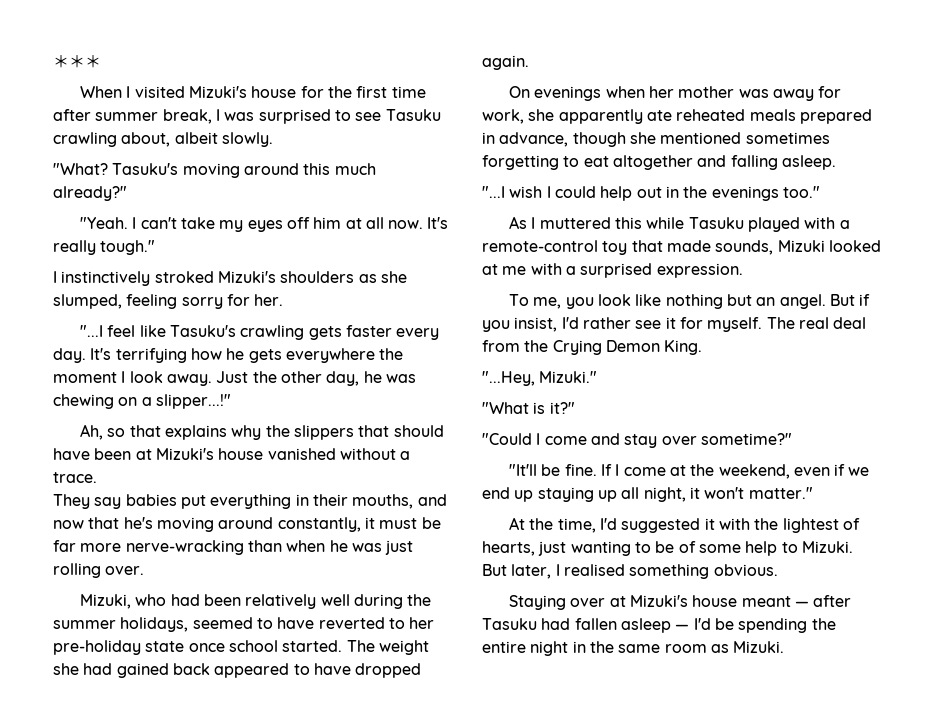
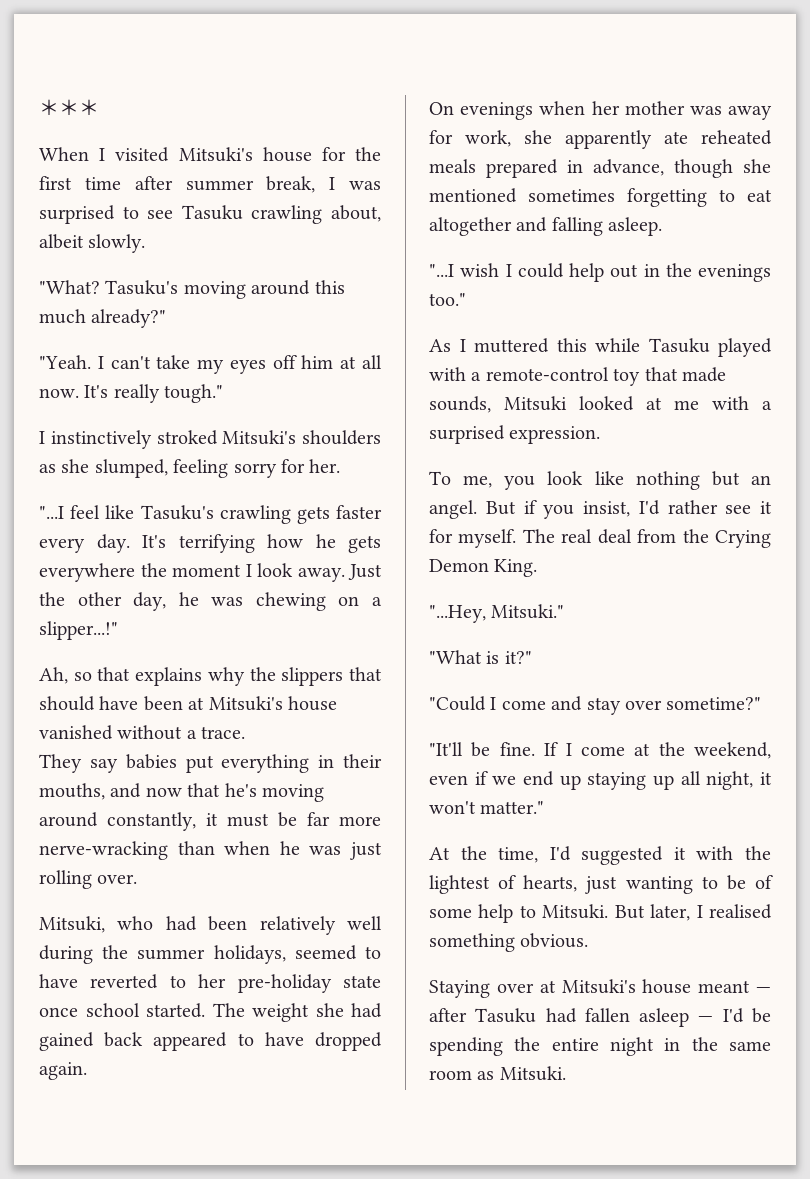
[188,86,247,98] Mizuki's -> [178,147,253,162] Mitsuki's
[217,271,276,283] Mizuki's -> [222,430,297,445] Mitsuki's
[155,448,214,460] Mizuki's -> [208,696,283,711] Mitsuki's
[79,594,131,609] Mizuki, -> [39,916,105,933] Mitsuki,
[777,240,825,252] Mizuki -> [504,396,567,411] Mitsuki
[539,371,598,383] Mizuki." -> [491,604,565,619] Mitsuki."
[801,541,853,553] Mizuki. -> [542,904,609,919] Mitsuki.
[629,595,688,607] Mizuki's -> [561,979,636,994] Mitsuki's
[733,641,785,653] Mizuki. -> [499,1066,566,1081] Mitsuki.

